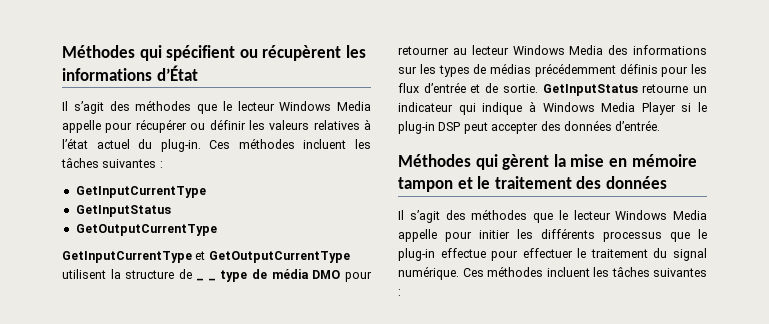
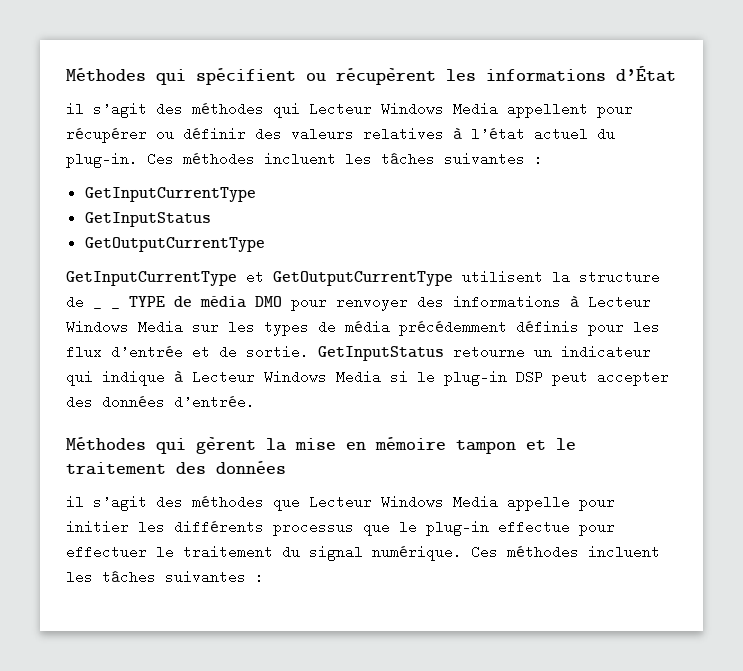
[62,100,371,114] [62,120,101,133] Il s’agit des méthodes que le lecteur Windows Media appelle -> [66,102,588,118] il s’agit des méthodes qui Lecteur Windows Media appellent
[248,120,265,130] les -> [255,127,282,141] des
[220,270,248,282] type -> [129,296,165,307] TYPE
[398,45,707,55] retourner au lecteur Windows Media des informations -> [336,295,651,311] [66,320,183,334] renvoyer des informations à Lecteur Windows Media
[490,63,531,74] médias -> [345,320,390,334] média
[542,102,676,115] Windows Media Player -> [192,370,381,384] Lecteur Windows Media
[398,209,611,223] Il s’agit des méthodes que le lecteur -> [66,495,372,511] il s’agit des méthodes que Lecteur

